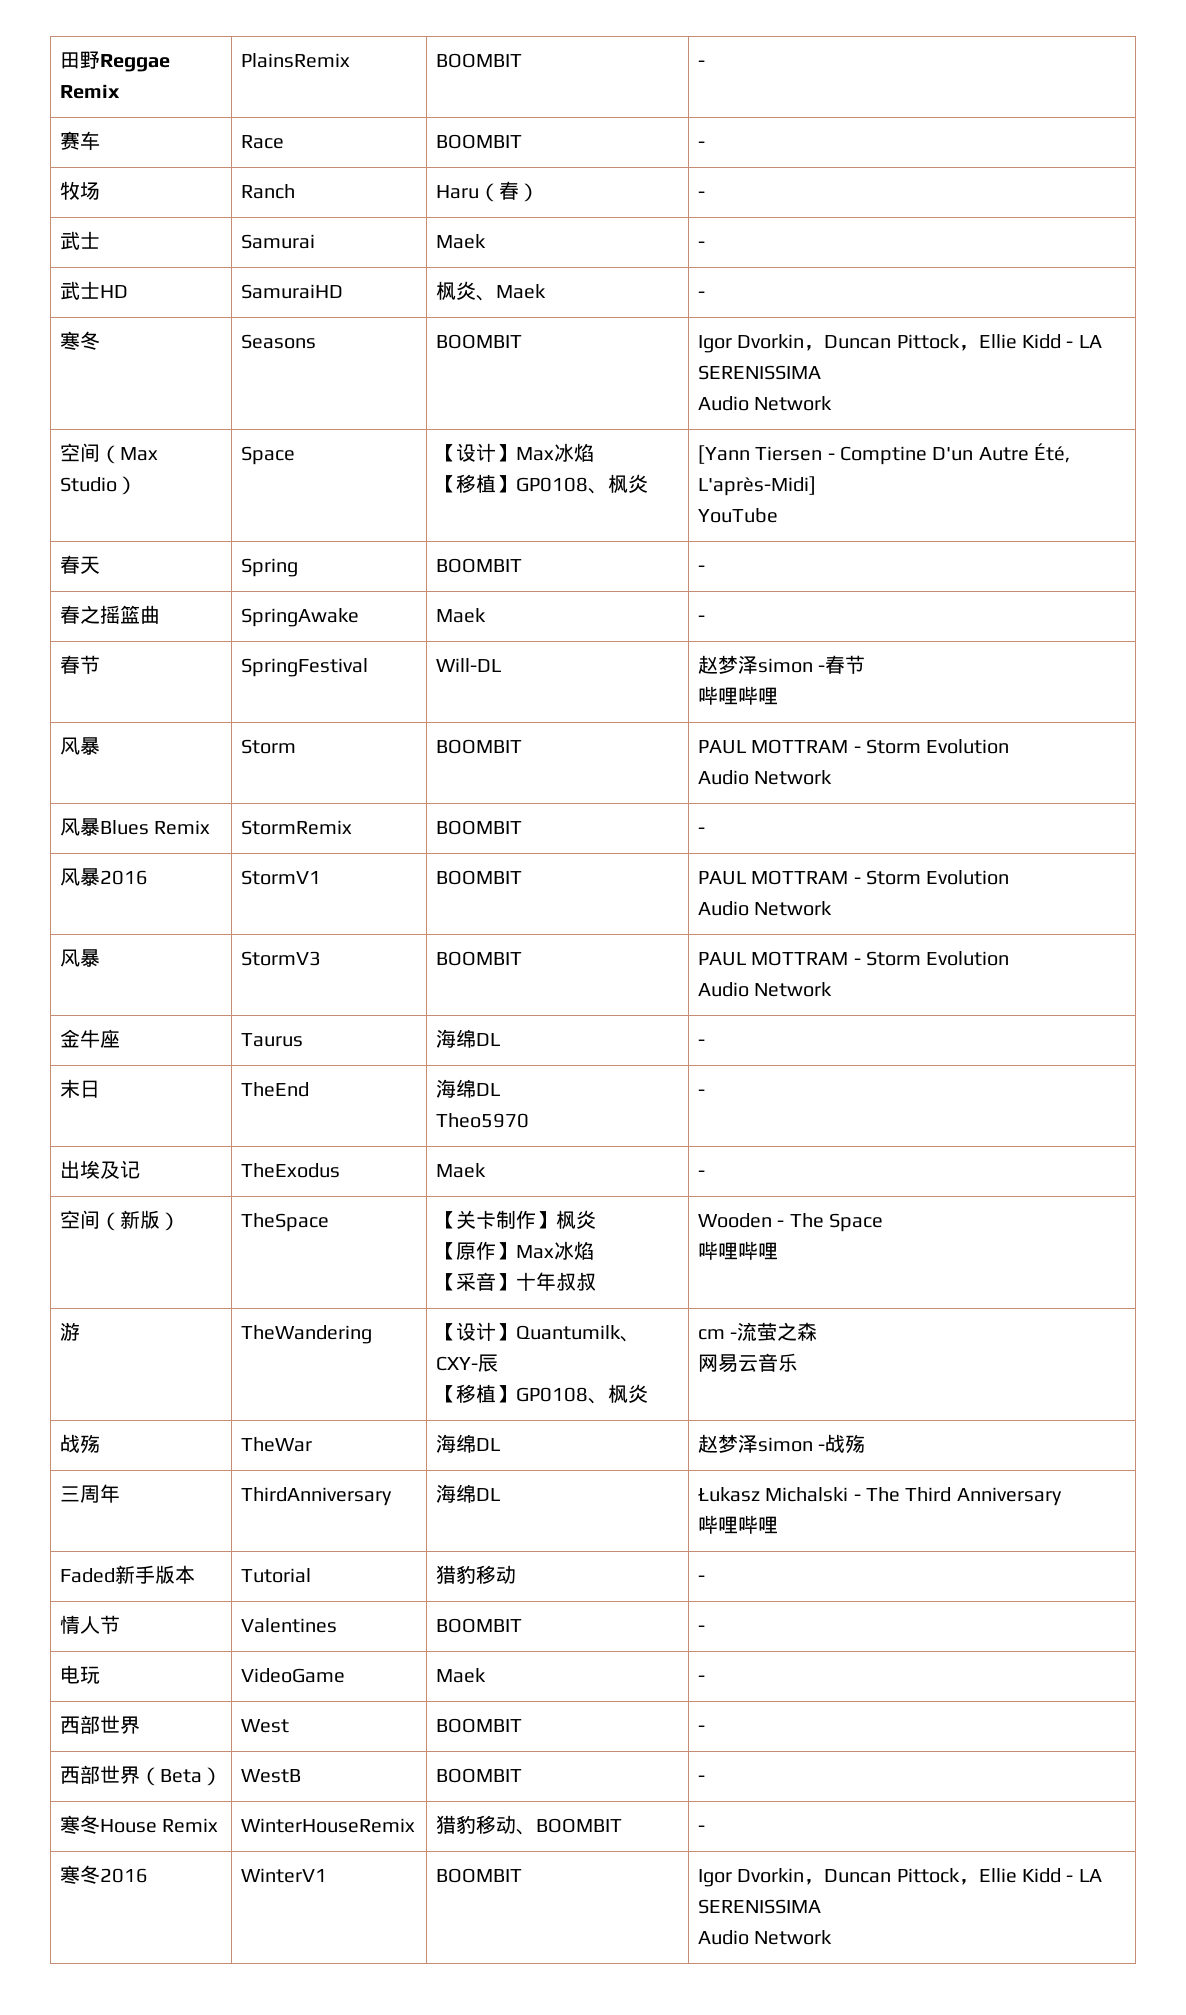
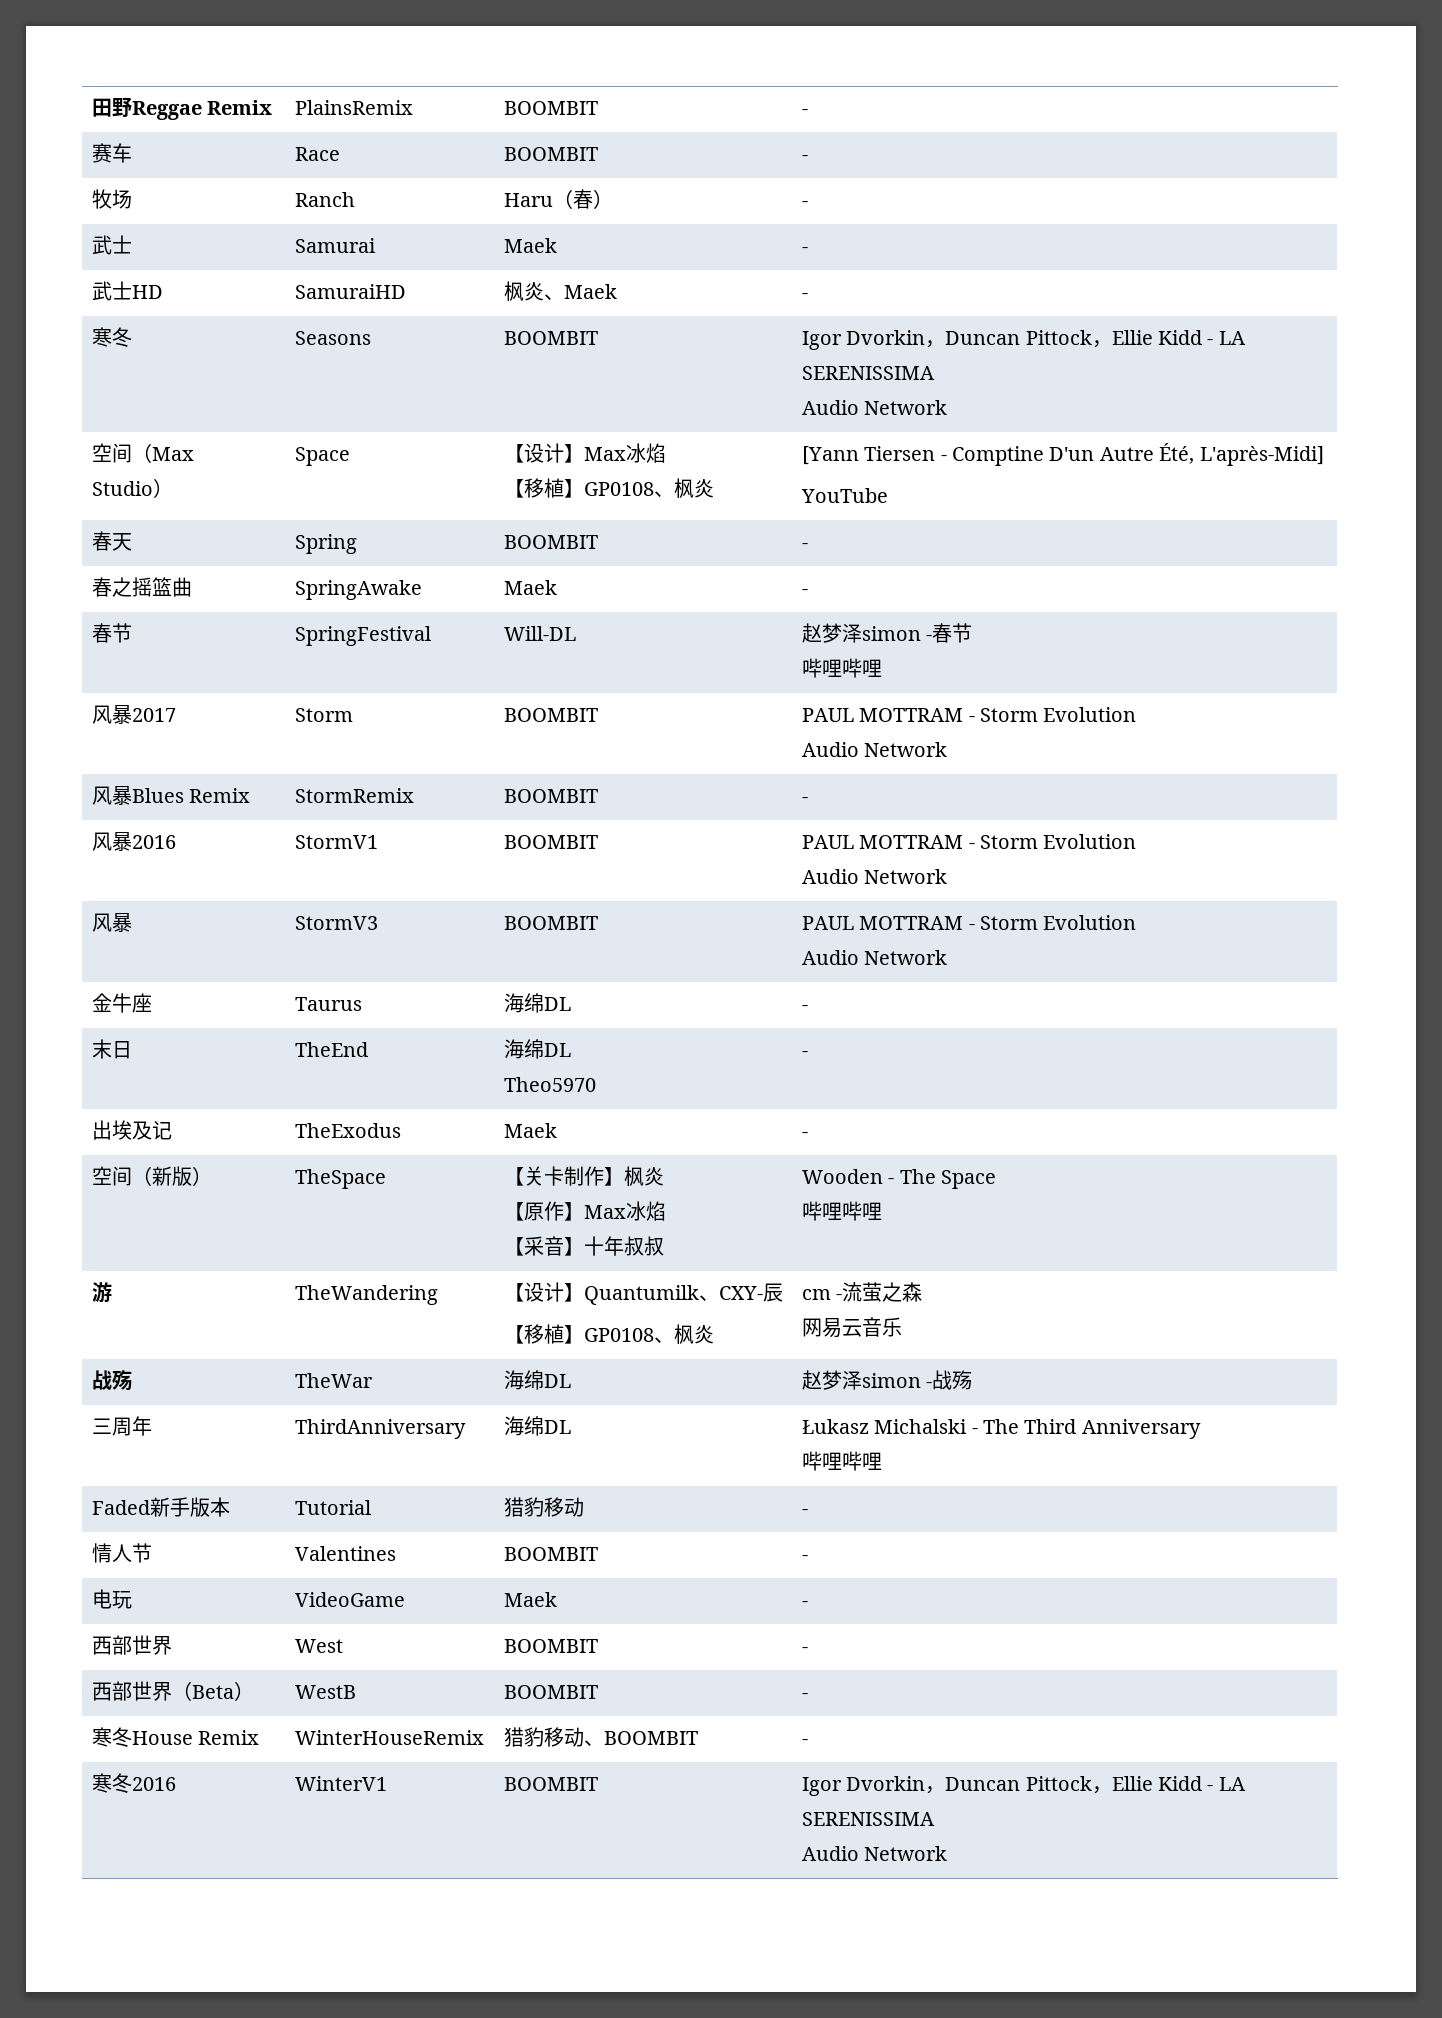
(100, 746) none -> [131,708,176,722] 2017

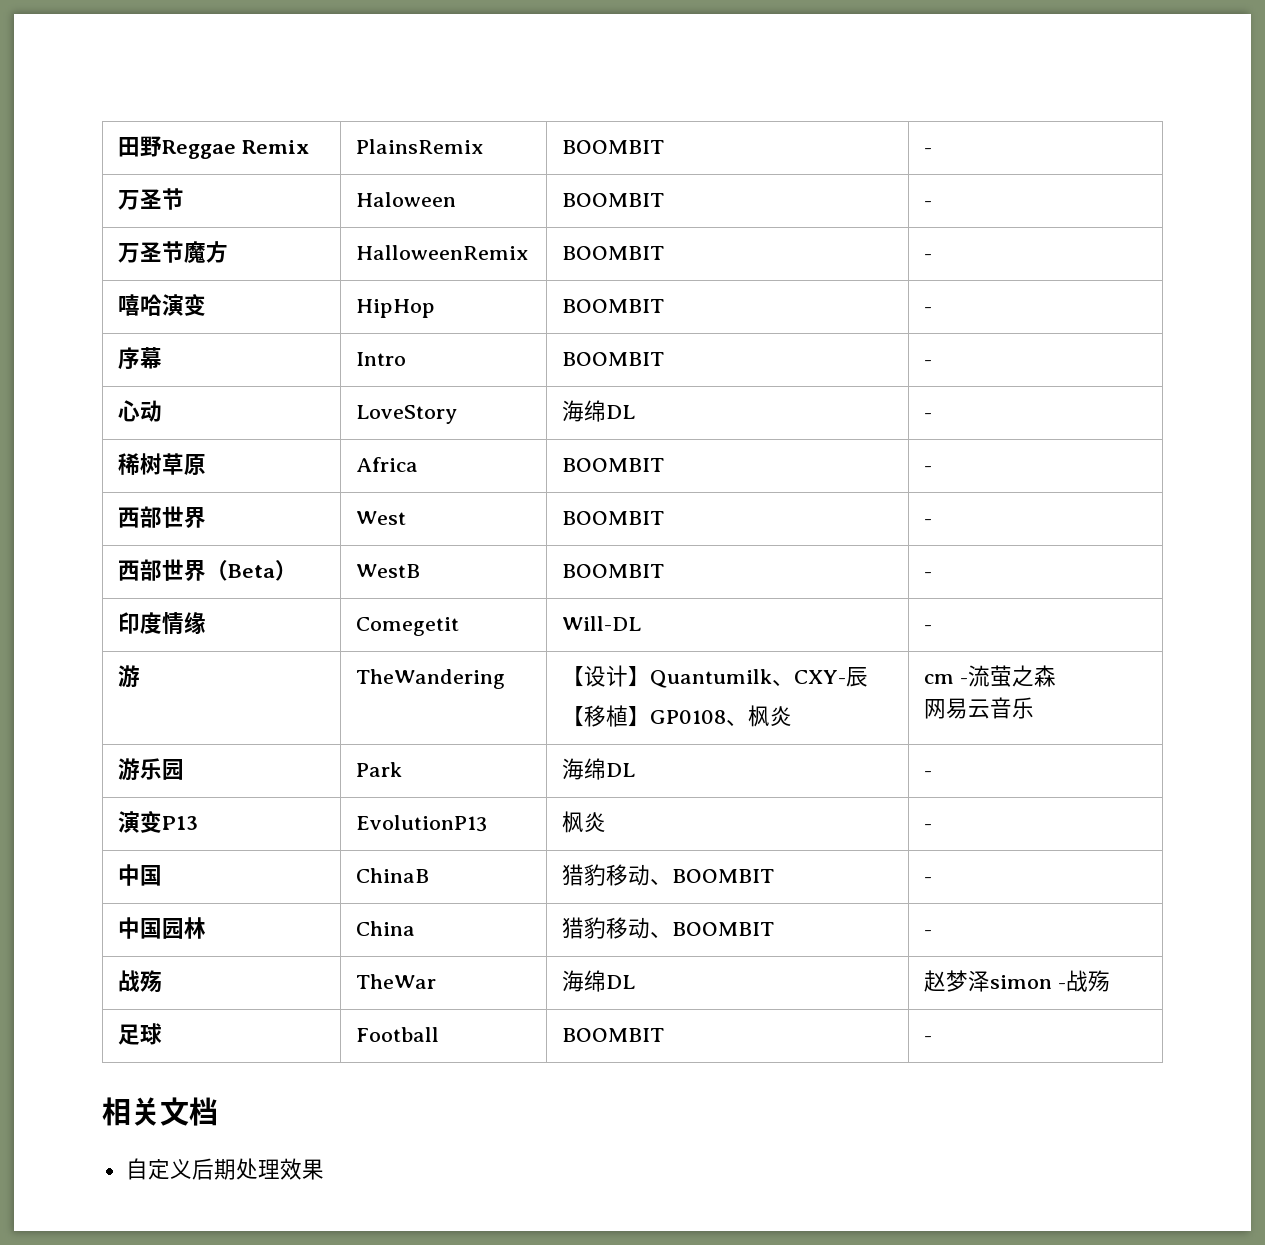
[91,143,132,163] [294,147,340,161] [503,147,598,161] [801,155,808,161] [91,189,132,209] [294,192,355,207] [503,189,613,209] [801,201,808,207] [91,235,132,255] [294,238,376,253] [503,238,557,253] [801,247,808,253] [91,281,163,301] [294,284,406,299] [503,281,617,301] [801,293,808,299] [91,327,132,347] [294,331,371,345] [503,331,598,345] [801,330,1246,350] [801,366,935,380] [801,400,948,415] [91,443,194,463] [91,478,173,498] [294,447,350,466] [503,443,666,463] [503,478,714,498] [801,443,1324,466] [800,488,888,503] [91,531,132,551] [294,534,357,554] [503,535,598,549] [801,543,808,549] [91,577,192,597] [294,580,422,600] [503,580,557,595] [801,589,808,595] [91,623,132,643] [294,626,431,646] [503,626,576,641] [801,623,973,643] [801,658,882,678] [91,705,176,724] [294,708,353,722] [503,708,598,722] [801,707,1137,722] [801,742,948,757] [91,786,251,805] [294,788,414,803] [503,789,598,803] [801,797,808,803] [91,832,176,851] [294,835,378,849] [503,835,598,849] [801,834,1137,849] [801,869,948,884] [91,913,132,932] [294,916,378,930] [503,916,598,930] [801,915,1137,930] [801,950,948,965] [91,993,152,1013] [294,997,362,1011] [503,993,571,1013] [801,1005,808,1011] [91,1039,132,1059] [294,1042,368,1057] [503,1039,571,1059] [503,1077,596,1092] [801,1051,808,1057] [91,1120,172,1140] [294,1123,401,1138] [503,1123,557,1138] [801,1132,808,1138] [91,1166,212,1186] [294,1169,386,1189] [503,1166,664,1186] [503,1201,666,1221] [503,1236,664,1256] [801,1169,996,1189] [801,1201,882,1221] 赛车 | Race | BOOMBIT | - // 牧场 | Ranch | Haru（春） | - // 武士 | Samurai | Maek | - // 武士HD | SamuraiHD | 枫炎、Maek | - // 寒冬 | Seasons | BOOMBIT | Igor Dvorkin，Duncan Pittock，Ellie Kidd - LA SERENISSIMA // Audio Network // 空间（Max Studio） | Space | 【设计】Max冰焰 // 【移植】GP0108、枫炎 | [Yann Tiersen - Comptine D'un Autre Été, L'après-Midi] // YouTube // 春天 | Spring | BOOMBIT | - // 春之摇篮曲 | SpringAwake | Maek | - // 春节 | SpringFestival | Will-DL | 赵梦泽simon -春节 // 哔哩哔哩 // 风暴2017 | Storm | BOOMBIT | PAUL MOTTRAM - Storm Evolution // Audio Network // 风暴Blues Remix | StormRemix | BOOMBIT | - // 风暴2016 | StormV1 | BOOMBIT | PAUL MOTTRAM - Storm Evolution // Audio Network // 风暴 | StormV3 | BOOMBIT | PAUL MOTTRAM - Storm Evolution // Audio Network // 金牛座 | Taurus | 海绵DL | - // 末日 | TheEnd | 海绵DL // Theo5970 | - // 出埃及记 | TheExodus | Maek | - // 空间（新版） | TheSpace | 【关卡制作】枫炎 // 【原作】Max冰焰 // 【采音】十年叔叔 | Wooden - The Space // 哔哩哔哩 -> [118,188,185,210] [356,192,457,207] [562,193,665,207] [924,201,933,207] [118,241,229,263] [356,245,529,260] [562,246,665,260] [924,254,933,260] [118,294,207,316] [356,299,436,318] [562,299,665,313] [924,307,933,313] [118,347,163,370] [356,352,407,366] [562,352,665,366] [924,360,933,366] [118,400,163,422] [356,405,458,424] [562,400,636,422] [924,413,933,419] [118,453,207,475] [356,457,419,472] [562,458,665,472] [924,466,933,472] [118,506,207,528] [356,511,407,525] [562,511,665,525] [924,519,933,525] [118,559,298,581] [356,564,421,578] [562,564,665,578] [924,572,933,578] [118,612,207,635] [356,617,460,636] [562,616,642,631] [924,625,933,631] 万圣节 | Haloween | BOOMBIT | - // 万圣节魔方 | HalloweenRemix | BOOMBIT | - // 嘻哈演变 | HipHop | BOOMBIT | - // 序幕 | Intro | BOOMBIT | - // 心动 | LoveStory | 海绵DL | - // 稀树草原 | Africa | BOOMBIT | - // 西部世界 | West | BOOMBIT | - // 西部世界（Beta） | WestB | BOOMBIT | - // 印度情缘 | Comegetit | Will-DL | -
(902, 1327) none -> [118,758,185,781] [356,762,403,777] [562,758,636,780] [924,771,933,777] [118,811,199,833] [356,815,488,832] [562,811,607,833] [924,824,933,830] [118,864,163,886] [356,868,430,883] [562,864,775,886] [924,877,933,883] [118,917,207,939] [356,921,416,936] [562,917,775,939] [924,930,933,936] // 游乐园 | Park | 海绵DL | - // 演变P13 | EvolutionP13 | 枫炎 | - // 中国 | ChinaB | 猎豹移动、BOOMBIT | - // 中国园林 | China | 猎豹移动、BOOMBIT | -
[91,1416,152,1436] [294,1419,466,1439] [503,1416,571,1436] [801,1419,1201,1439] [801,1451,882,1471] [91,1497,230,1517] [294,1500,371,1515] [503,1497,584,1517] [801,1509,808,1515] [91,1543,152,1563] [294,1546,396,1561] [503,1547,598,1561] [801,1555,808,1561] [91,1589,132,1609] [294,1592,405,1607] [503,1592,557,1607] [801,1601,808,1607] [91,1635,172,1655] [294,1639,343,1653] [503,1639,598,1653] [801,1647,808,1653] [91,1681,254,1701] [294,1685,356,1699] [503,1685,598,1699] [801,1693,808,1699] [91,1727,260,1747] [294,1730,484,1745] [503,1727,698,1747] [801,1739,808,1745] [91,1773,176,1793] [294,1776,387,1791] [503,1777,598,1791] [801,1776,1246,1796] [801,1812,935,1826] [801,1846,948,1861] 三周年 | ThirdAnniversary | 海绵DL | Łukasz Michalski - The Third Anniversary // 哔哩哔哩 // Faded新手版本 | Tutorial | 猎豹移动 | - // 情人节 | Valentines | BOOMBIT | - // 电玩 | VideoGame | Maek | - // 西部世界 | West | BOOMBIT | - // 西部世界（Beta） | WestB | BOOMBIT | - // 寒冬House Remix | WinterHouseRemix | 猎豹移动、BOOMBIT | - // 寒冬2016 | WinterV1 | BOOMBIT | Igor Dvorkin，Duncan Pittock，Ellie Kidd - LA SERENISSIMA // Audio Network -> [118,1023,163,1045] [356,1027,440,1042] [562,1028,665,1042] [924,1036,933,1042] [102,1097,218,1126] [125,1158,324,1180] 足球 | Football | BOOMBIT | - // 相关文档 // 自定义后期处理效果

